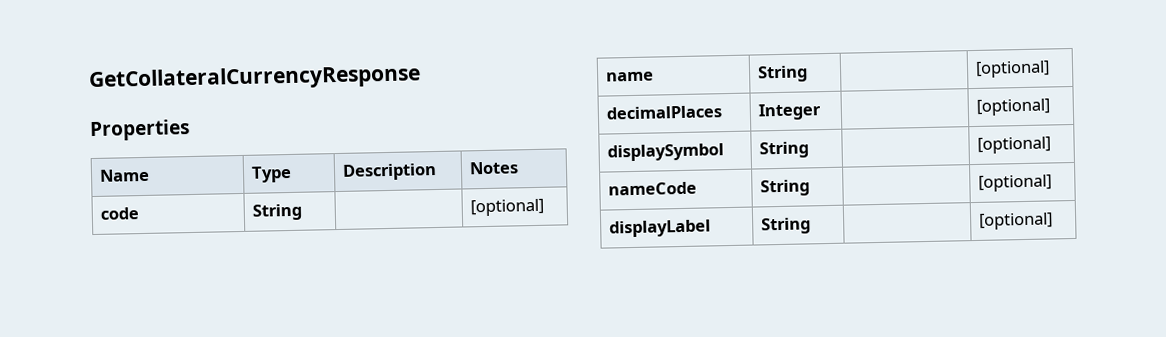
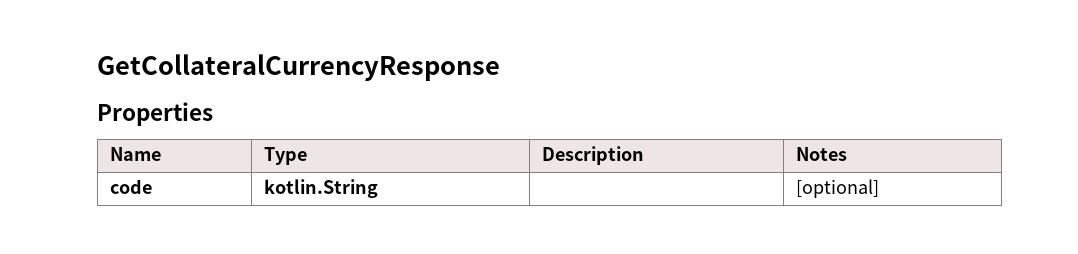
[252,203,303,221] [470,198,545,217] [606,71,655,82] [757,65,809,83] [975,60,1051,78] [606,105,723,120] [758,103,823,121] [976,98,1051,116] [607,143,725,162] [759,141,810,159] [977,136,1052,154] [608,181,698,196] [760,179,811,197] [978,174,1053,192] [609,219,712,238] [761,217,812,235] [979,212,1054,230] String | | [optional] // name | String | | [optional] // decimalPlaces | Integer | | [optional] // displaySymbol | String | | [optional] // nameCode | String | | [optional] // displayLabel | String | | [optional] -> [264,179,379,198] [796,179,880,198] kotlin.String | | [optional]

